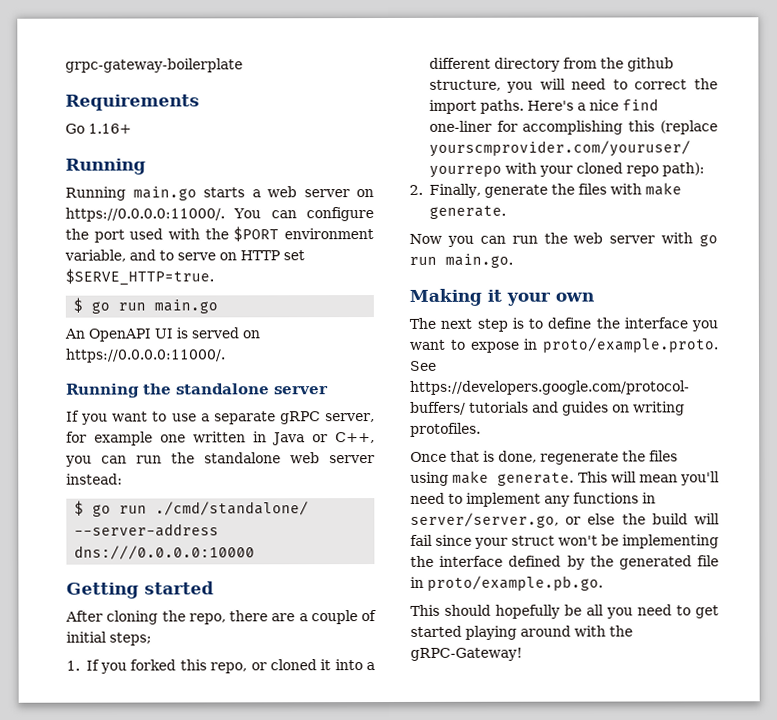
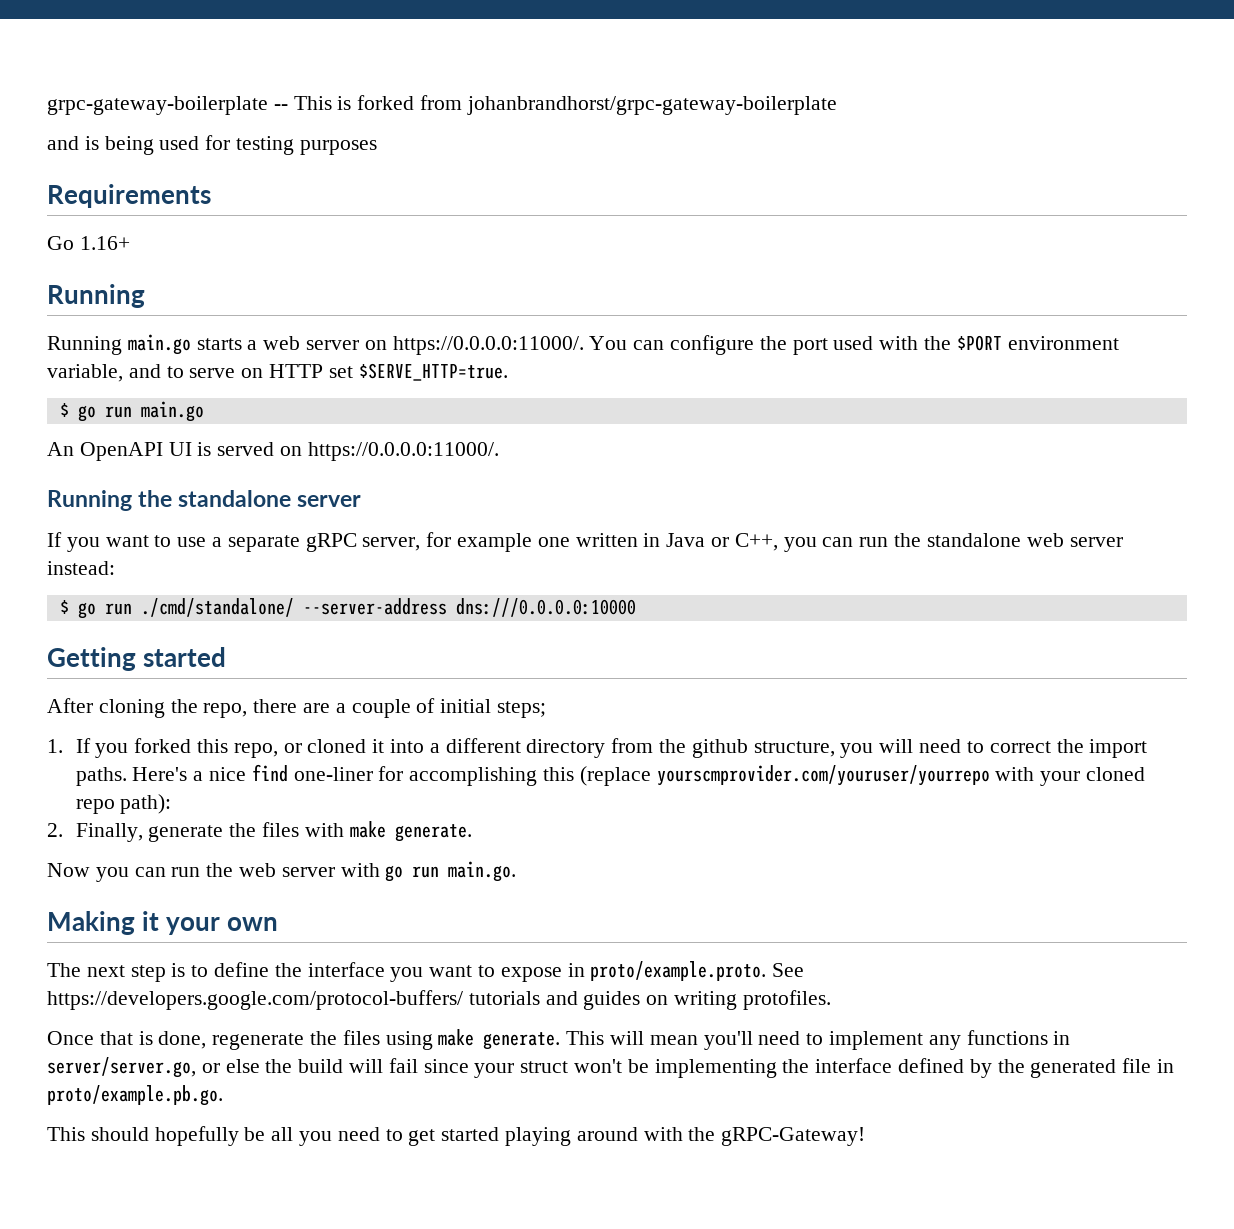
(243, 65) none -> [273,95,837,115] [47,135,377,155] -- This is forked from johanbrandhorst/grpc-gateway-boilerplate // and is being used for testing purposes

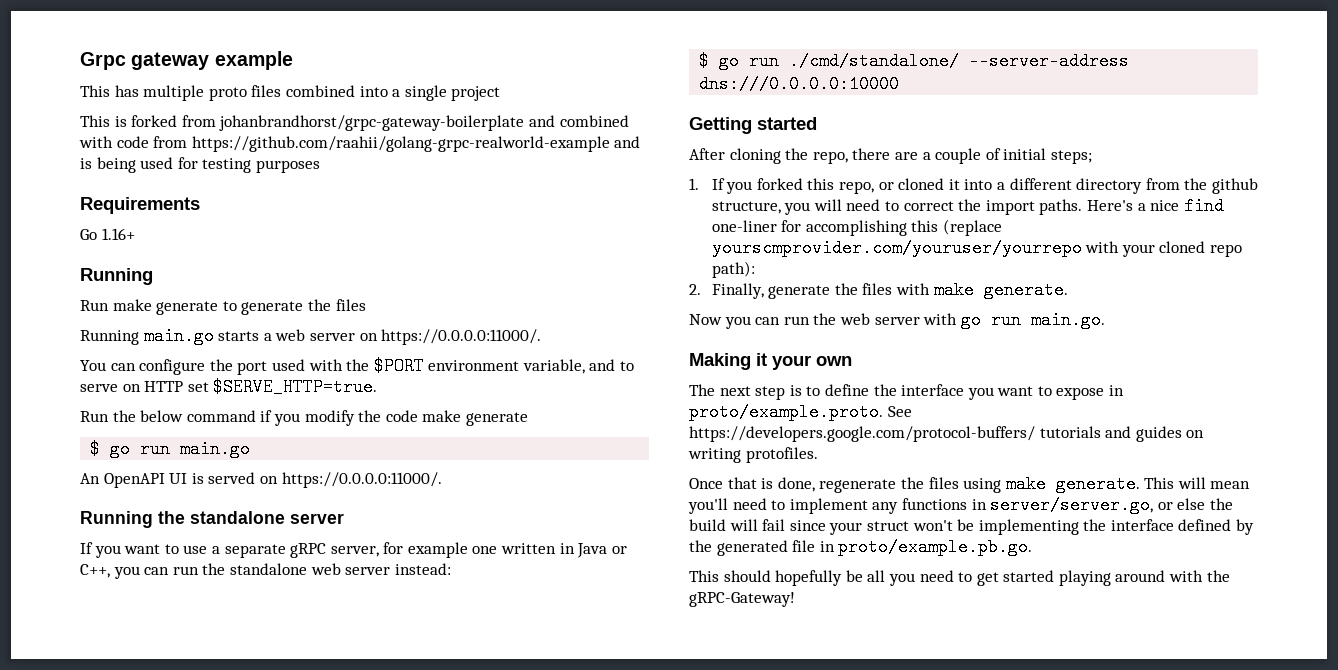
[47,96,288,115] grpc-gateway-boilerplate -- -> [80,51,293,70] [80,85,501,101] Grpc gateway example // This has multiple proto files combined into a single project //
(837, 105) // -> [528,115,629,127] [79,136,610,152] and combined with code from https://github.com/raahii/golang-grpc-realworld-example
(145, 296) none -> [80,299,366,315] // Run make generate to generate the files
(584, 345) none -> (542, 337) //
(508, 372) none -> [80,410,528,426] // Run the below command if you modify the code make generate

